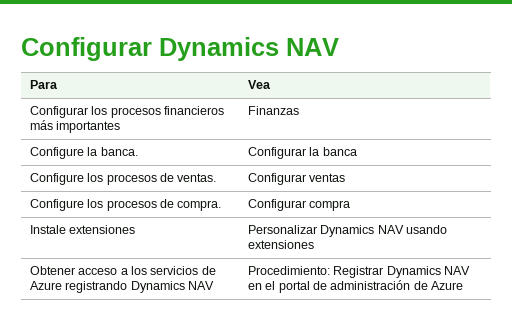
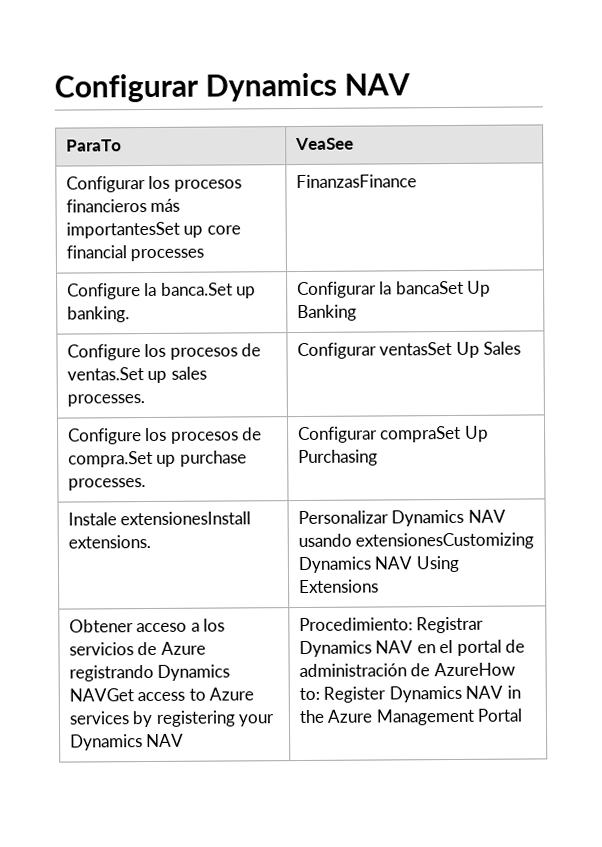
[29,80,58,89] [247,80,271,89] Para | Vea -> [65,139,122,152] [294,137,354,151] ParaTo | VeaSee
[56,121,121,133] [247,106,299,115] importantes | Finanzas -> [65,221,241,239] [65,245,205,262] [295,174,417,189] importantesSet up core financial processes | FinanzasFinance
[100,147,138,156] banca. -> [160,282,257,299] [66,306,130,323] banca.Set up banking.
[322,147,357,156] [29,173,217,185] [247,173,346,185] [29,199,222,211] [247,199,351,211] banca // Configure los procesos de ventas. | Configurar ventas // Configure los procesos de compra. | Configurar compra -> [395,280,492,297] [296,304,357,322] [66,343,262,361] [66,366,207,384] [66,394,145,407] [296,341,522,360] [67,427,263,445] [67,450,247,468] [67,478,146,491] [297,425,489,444] [297,449,378,467] bancaSet Up Banking // Configure los procesos de ventas.Set up sales processes. | Configurar ventasSet Up Sales // Configure los procesos de compra.Set up purchase processes. | Configurar compraSet Up Purchasing
[69,225,136,234] extensiones -> [120,511,252,526] [67,534,151,549] extensionesInstall extensions.
[247,240,314,249] extensiones -> [355,532,535,550] [297,555,459,574] [298,579,379,594] extensionesCustomizing Dynamics NAV Using Extensions
(185, 287) none -> [68,687,255,702] [68,710,276,728] [69,734,143,751] NAVGet access to Azure services by registering your Dynamics
[431,281,464,290] Azure -> [433,662,516,677] [298,685,521,703] [298,708,523,726] AzureHow to: Register Dynamics NAV in the Azure Management Portal

